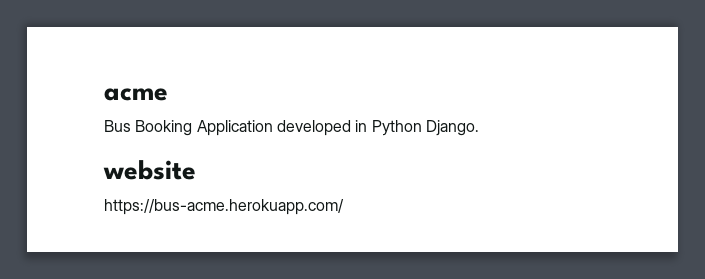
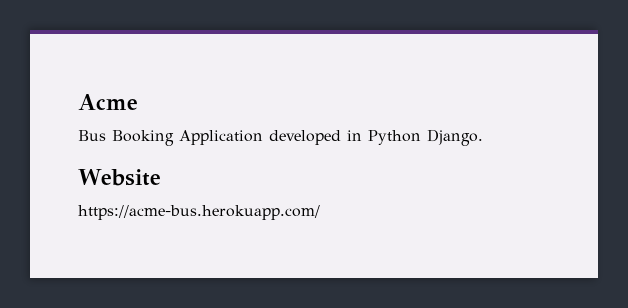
[104,88,168,101] acme -> [78,94,138,110] Acme
[103,160,196,180] [104,199,344,215] website // https://bus-acme.herokuapp.com/ -> [78,169,161,186] [78,205,320,220] Website // https://acme-bus.herokuapp.com/

